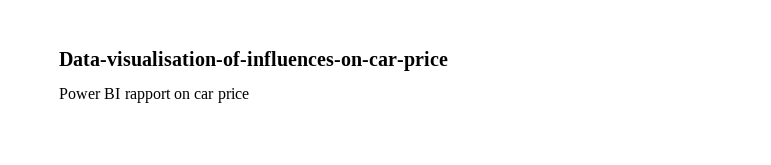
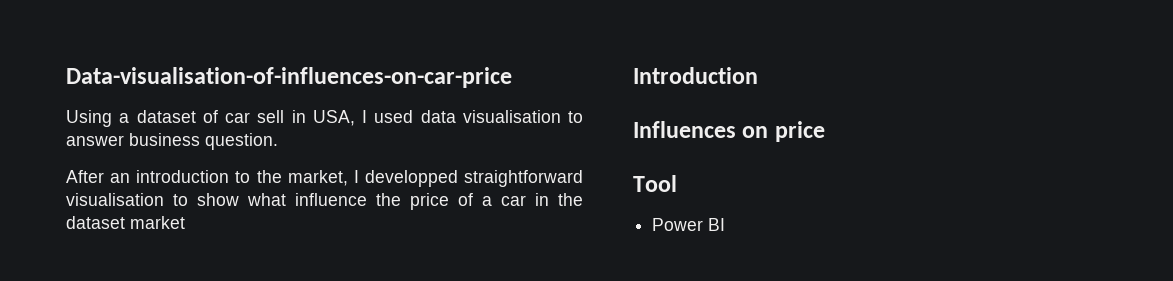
[59,88,249,103] Power BI rapport on car price -> [66,110,583,127] [66,133,278,150] [66,170,583,187] [66,193,583,210] [66,216,185,229] [633,67,758,84] [633,121,825,142] [633,175,677,192] [652,218,726,231] Using a dataset of car sell in USA, I used data visualisation to answer business question. // After an introduction to the market, I developped straightforward visualisation to show what influence the price of a car in the dataset market // Introduction // Influences on price // Tool // Power BI

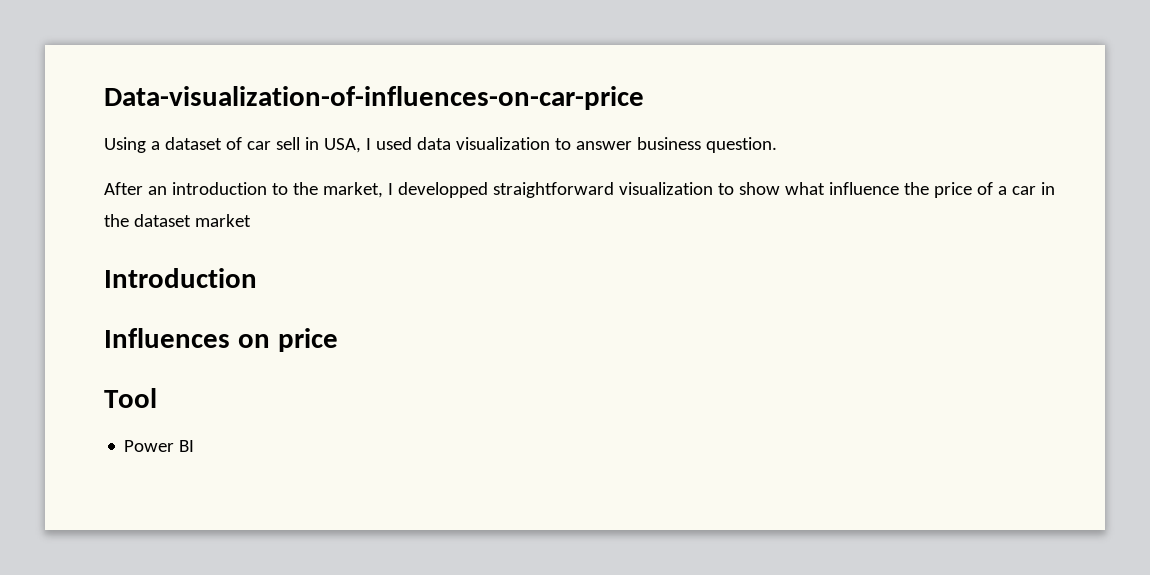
[66,67,512,88] Data-visualisation-of-influences-on-car-price -> [104,86,644,110] Data-visualization-of-influences-on-car-price
[462,110,561,123] visualisation -> [455,137,550,150] visualization
[66,193,164,206] visualisation -> [618,182,713,195] visualization

